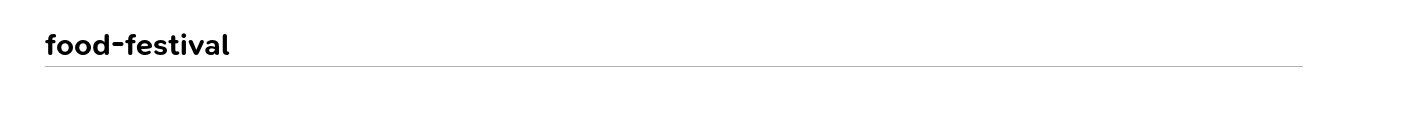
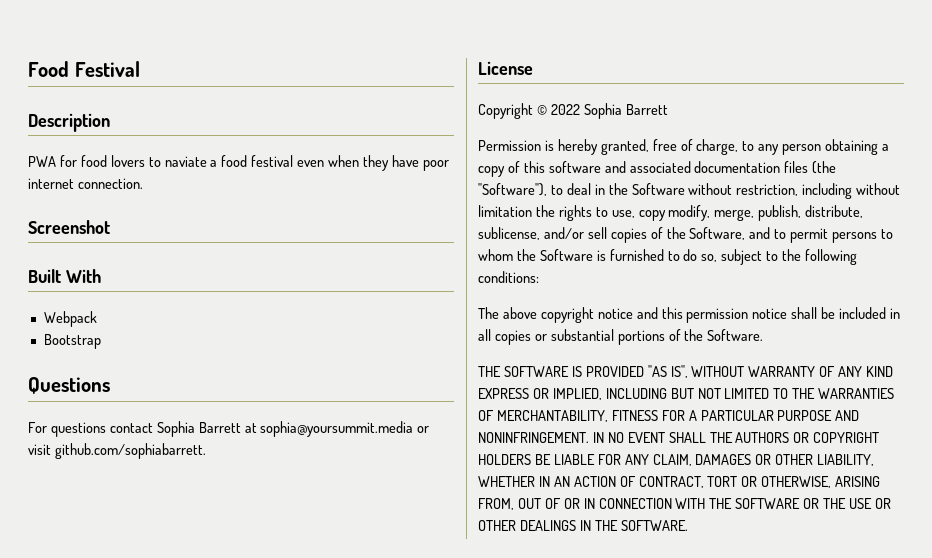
[45,33,230,56] food-festival -> [28,61,140,77] [28,113,110,132] [28,155,449,171] [28,178,143,189] [28,220,110,234] [28,269,101,283] [43,311,97,327] [43,334,101,349] [28,377,110,394] [28,421,430,437] [28,443,206,459] [478,61,533,75] [478,103,668,119] [478,139,890,155] [478,161,837,177] [478,183,901,199] [478,205,864,221] [478,227,894,243] [478,249,858,265] [478,271,539,283] [478,307,901,323] [478,329,764,345] [478,365,894,378] [478,388,895,400] [478,410,860,422] [478,432,880,443] [478,454,875,466] [478,476,881,488] [478,498,891,510] [478,520,688,531] Food Festival // Description // PWA for food lovers to naviate a food festival even when they have poor internet connection. // Screenshot // Built With // Webpack // Bootstrap // Questions // For questions contact Sophia Barrett at sophia@yoursummit.media or visit github.com/sophiabarrett. // License // Copyright © 2022 Sophia Barrett // Permission is hereby granted, free of charge, to any person obtaining a copy of this software and associated documentation files (the "Software"), to deal in the Software without restriction, including without limitation the rights to use, copy modify, merge, publish, distribute, sublicense, and/or sell copies of the Software, and to permit persons to whom the Software is furnished to do so, subject to the following conditions: // The above copyright notice and this permission notice shall be included in all copies or substantial portions of the Software. // THE SOFTWARE IS PROVIDED "AS IS", WITHOUT WARRANTY OF ANY KIND EXPRESS OR IMPLIED, INCLUDING BUT NOT LIMITED TO THE WARRANTIES OF MERCHANTABILITY, FITNESS FOR A PARTICULAR PURPOSE AND NONINFRINGEMENT. IN NO EVENT SHALL THE AUTHORS OR COPYRIGHT HOLDERS BE LIABLE FOR ANY CLAIM, DAMAGES OR OTHER LIABILITY, WHETHER IN AN ACTION OF CONTRACT, TORT OR OTHERWISE, ARISING FROM, OUT OF OR IN CONNECTION WITH THE SOFTWARE OR THE USE OR OTHER DEALINGS IN THE SOFTWARE.

